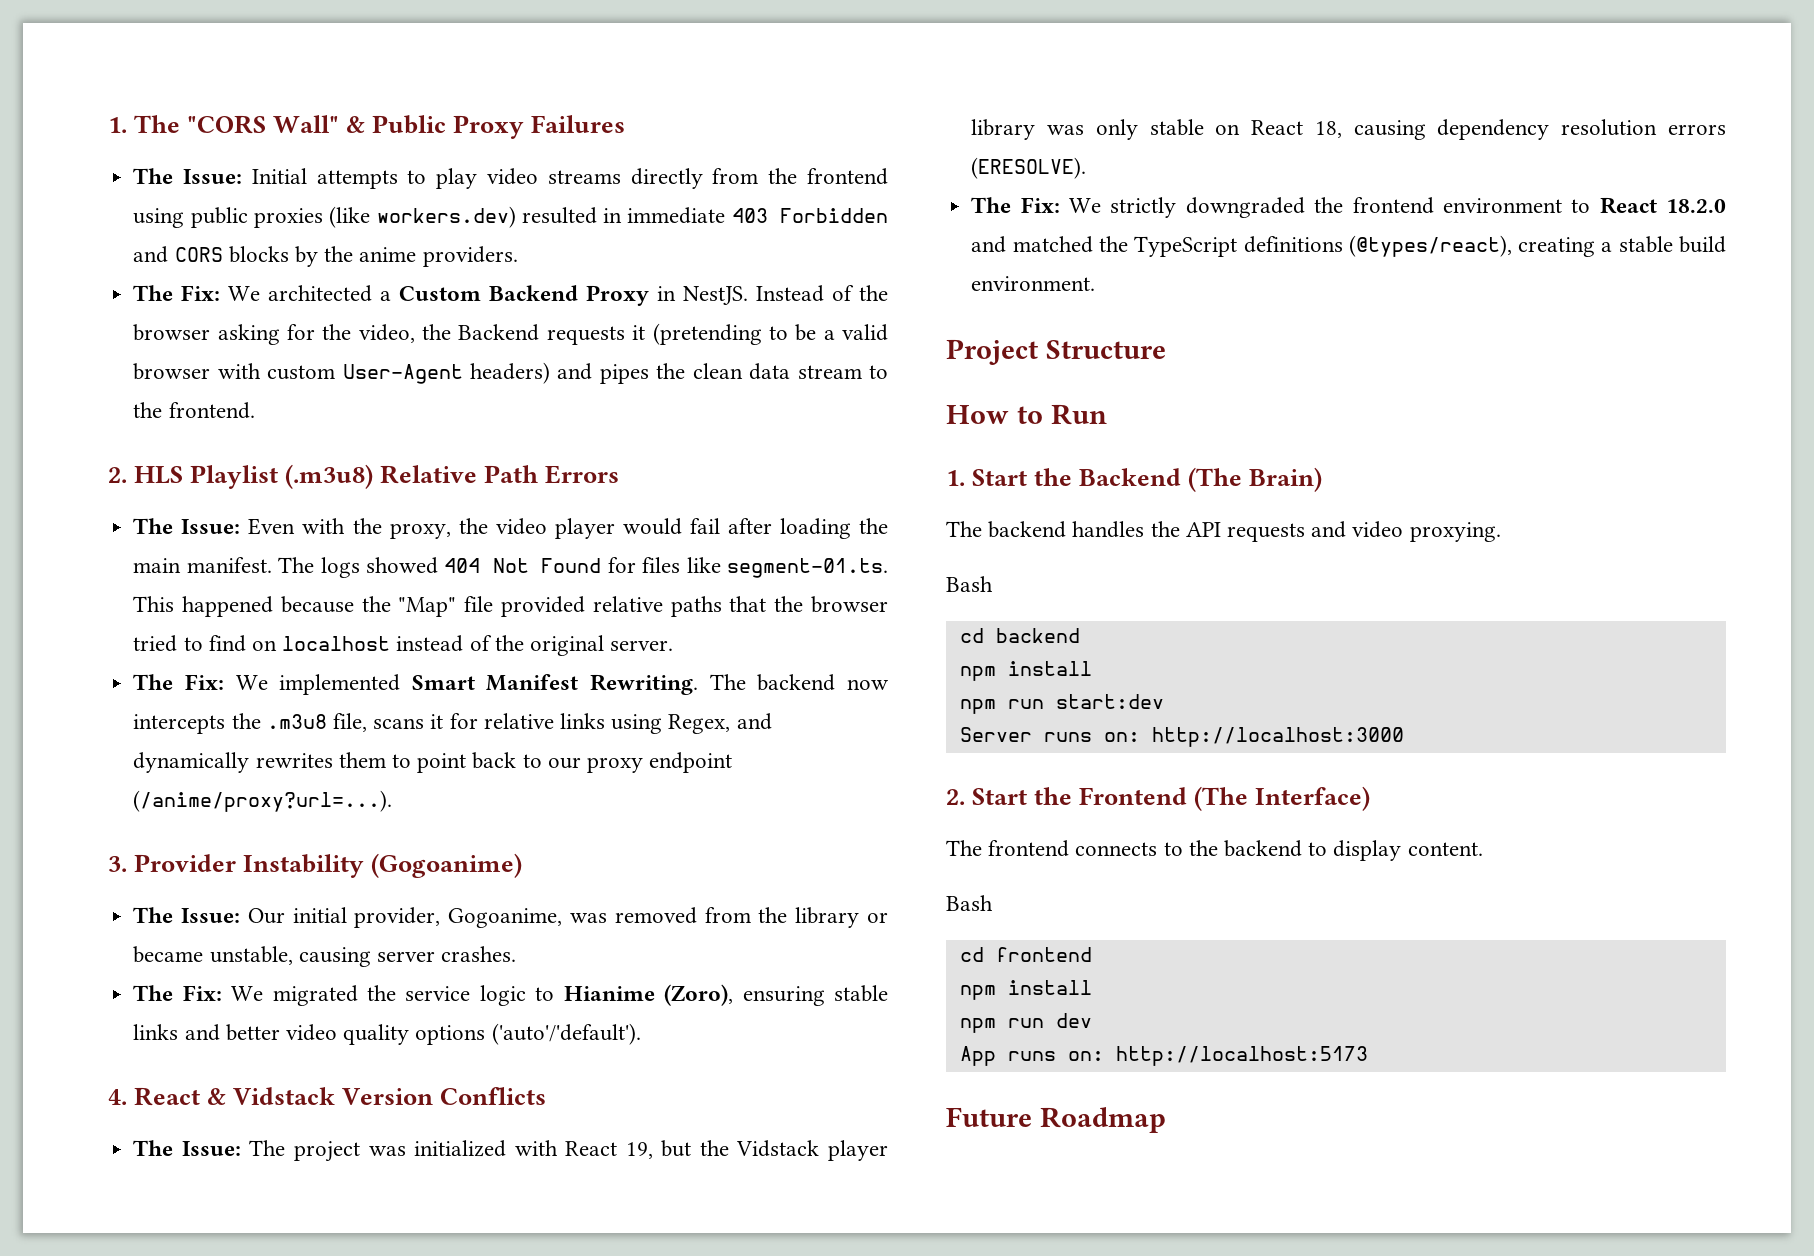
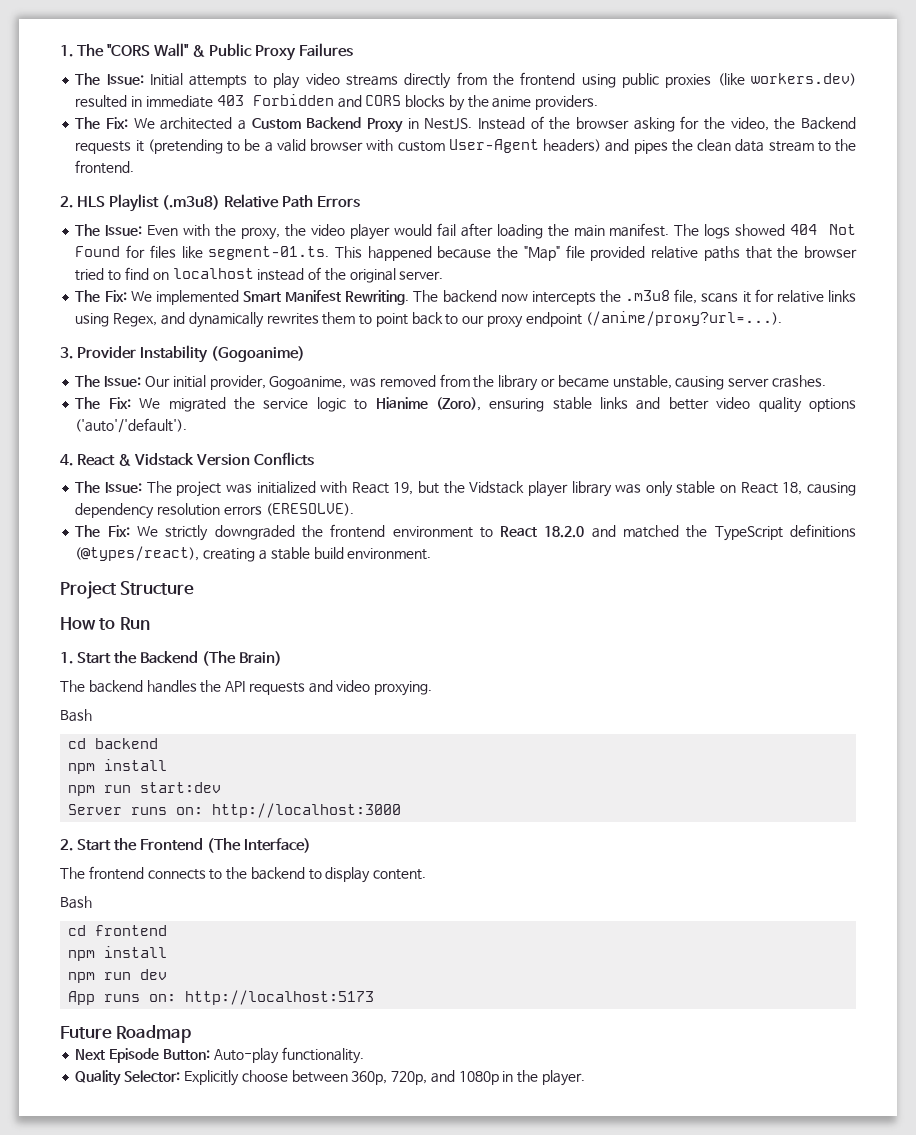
(1166, 1120) none -> [75,1047,364,1064] [75,1070,585,1086] // Next Episode Button: Auto-play functionality. // Quality Selector: Explicitly choose between 360p, 720p, and 1080p in the player.

